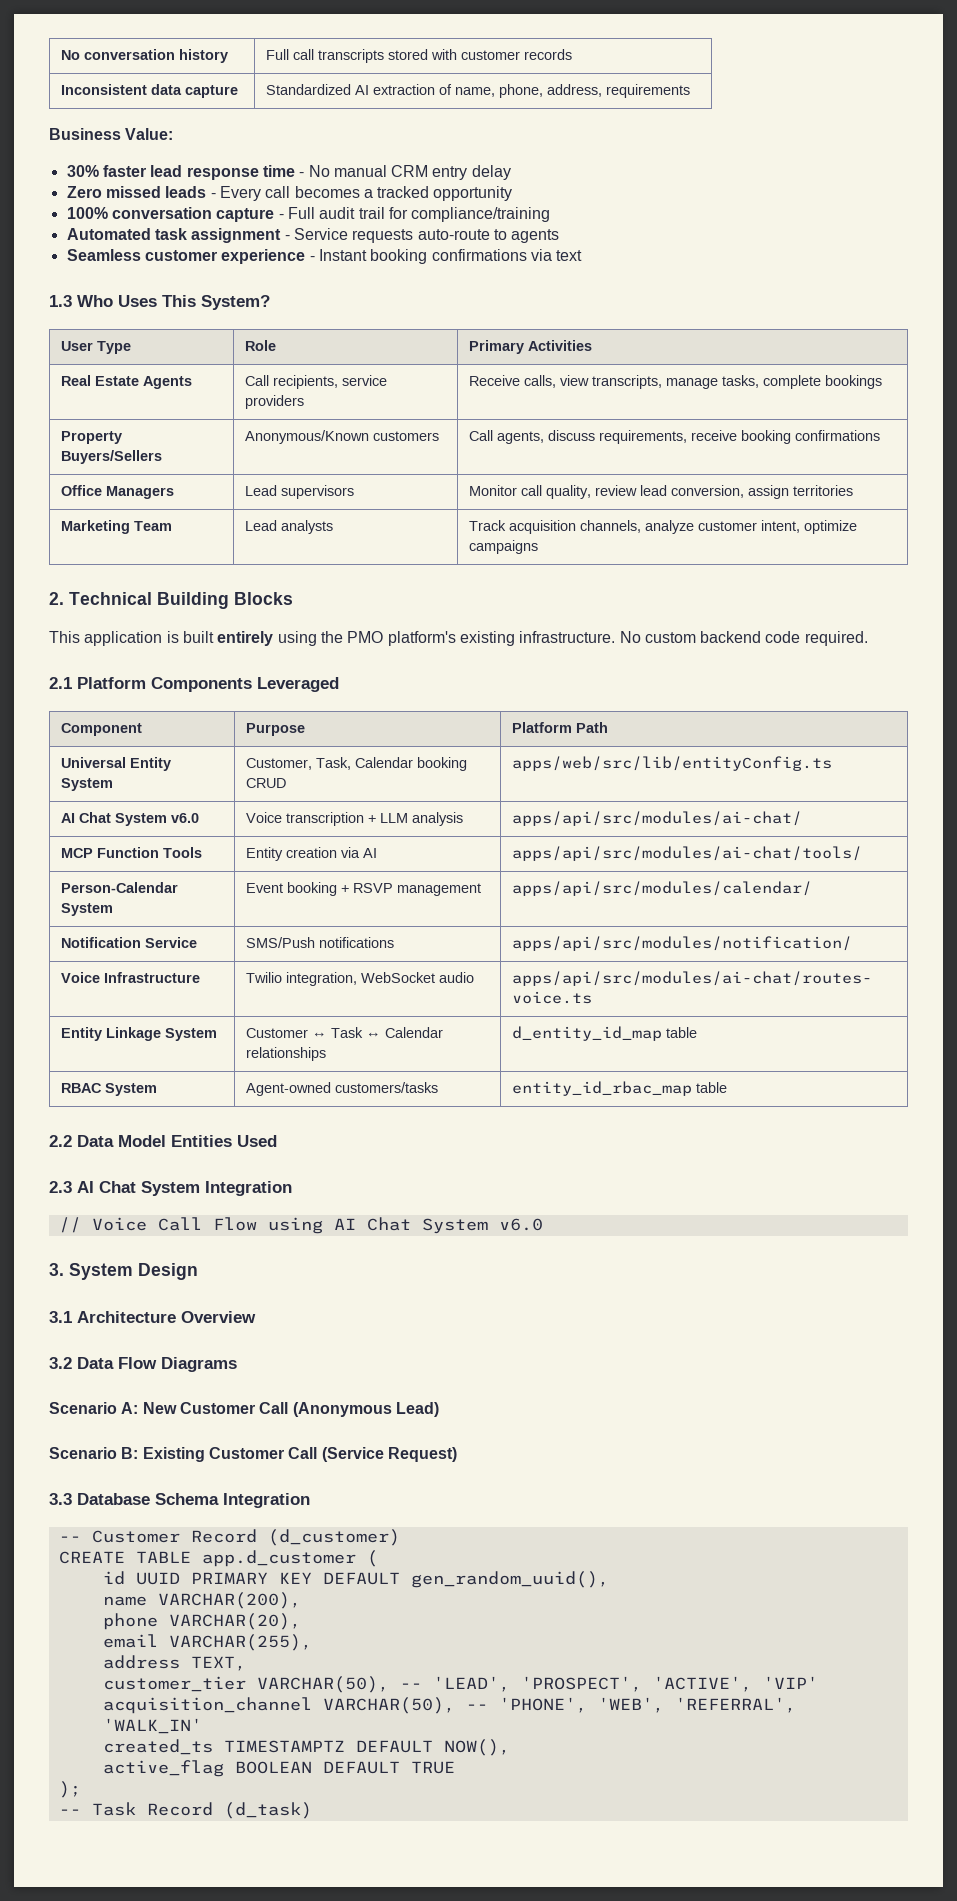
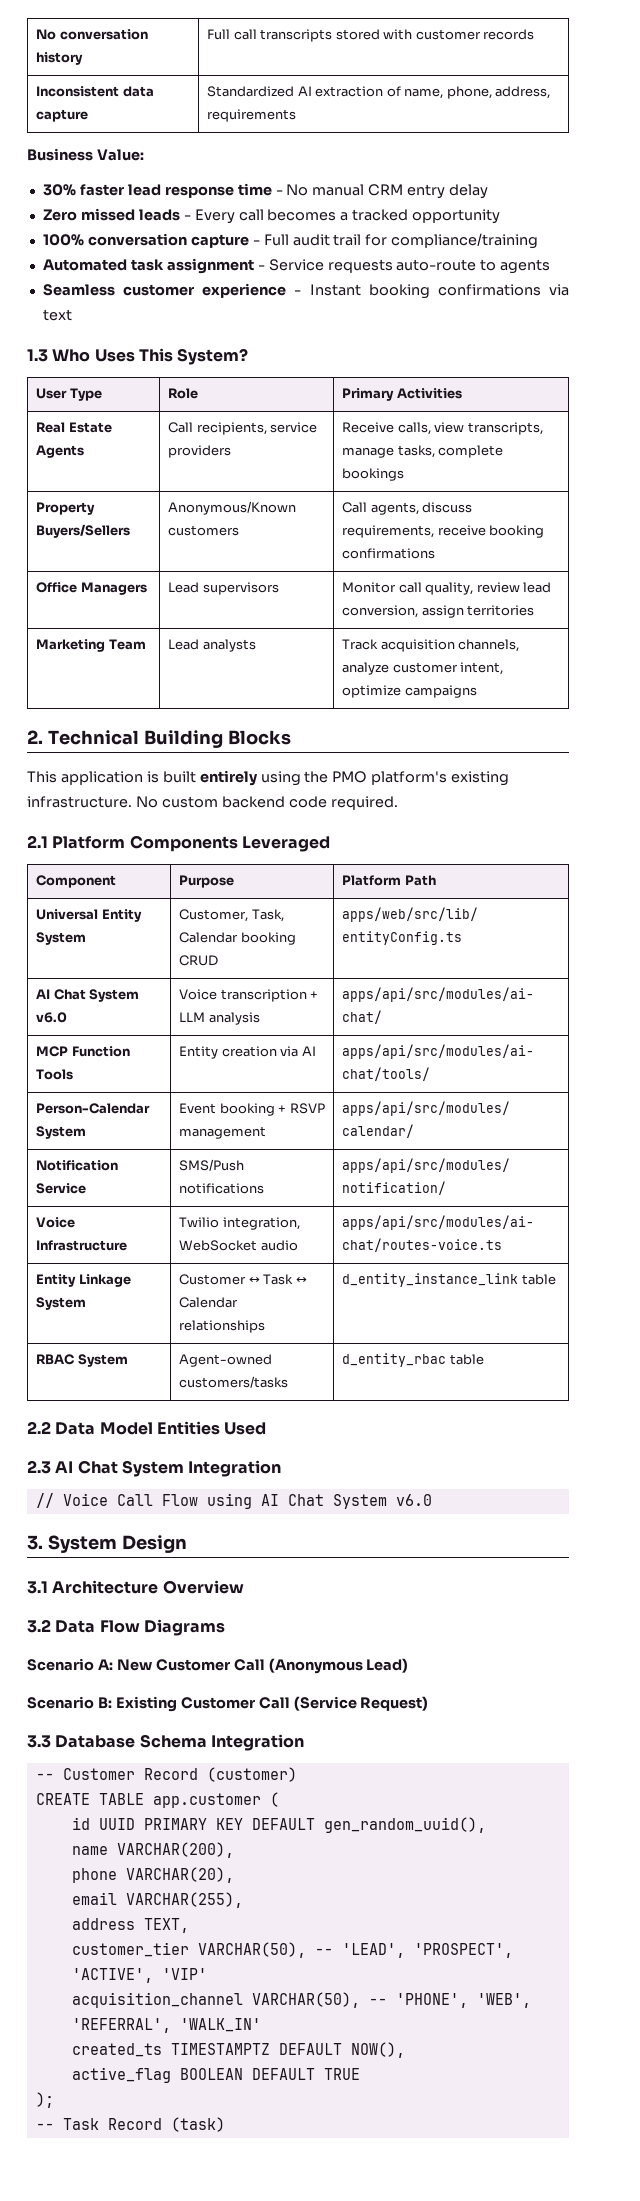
[512,1026,663,1041] d_entity_id_map -> [342,1273,519,1287] d_entity_instance_link
[512,1081,693,1096] entity_id_rbac_map -> [342,1353,447,1367] d_entity_rbac
[267,1529,400,1546] (d_customer) -> [206,1767,297,1782] (customer)
[201,1550,356,1567] app.d_customer -> [152,1793,261,1808] app.customer
[223,1802,312,1819] (d_task) -> [170,2117,225,2132] (task)

